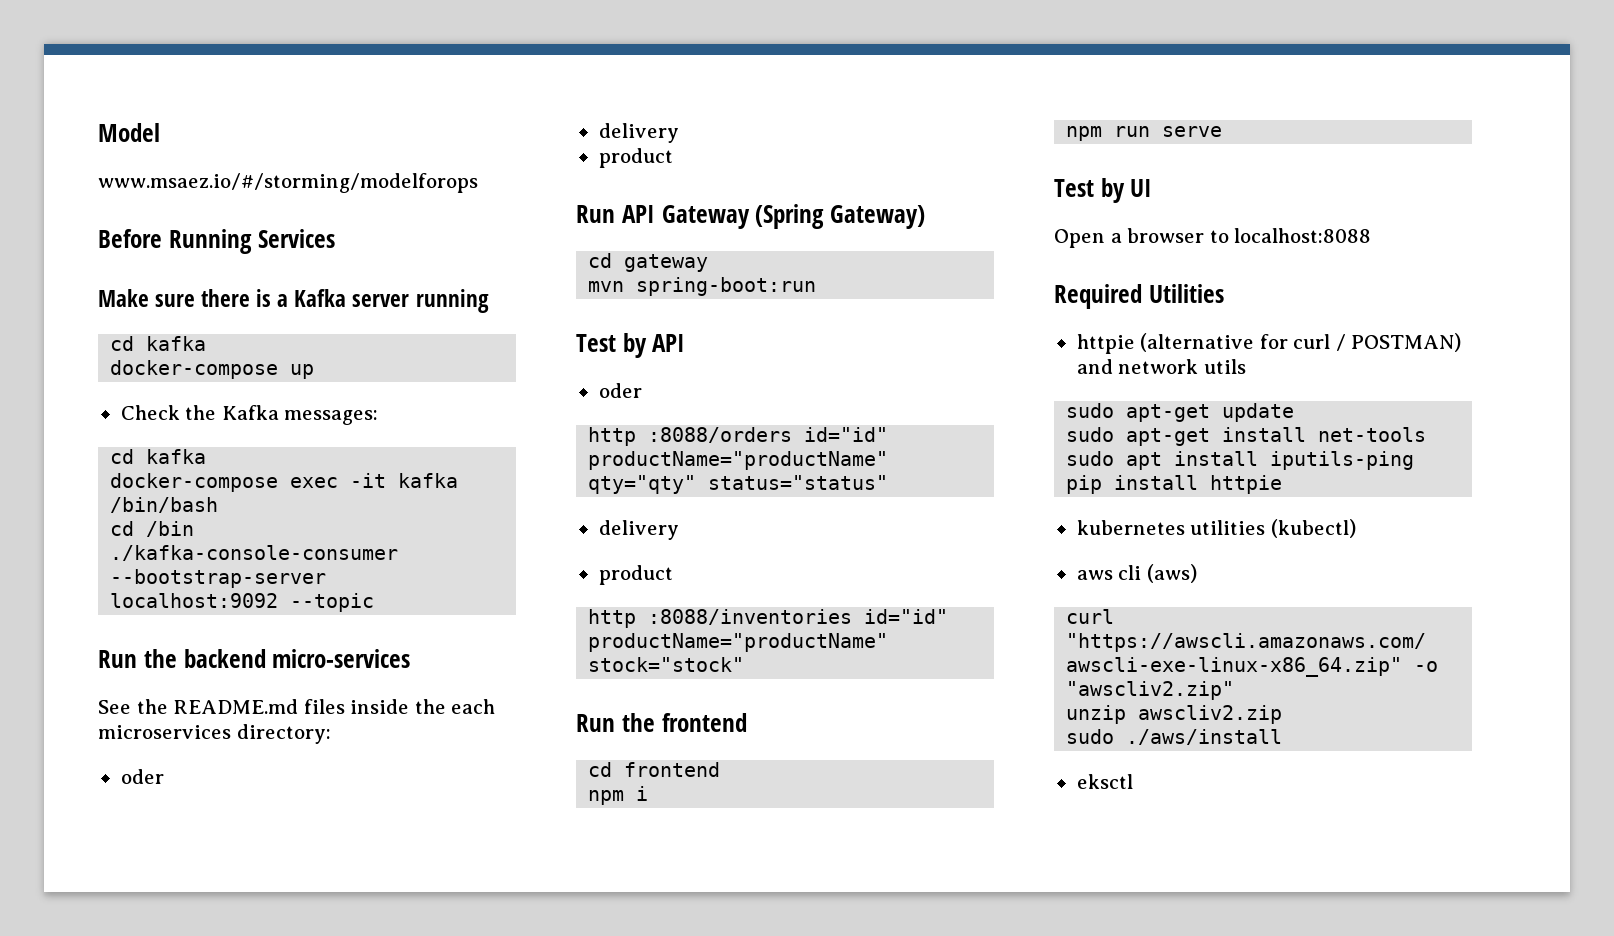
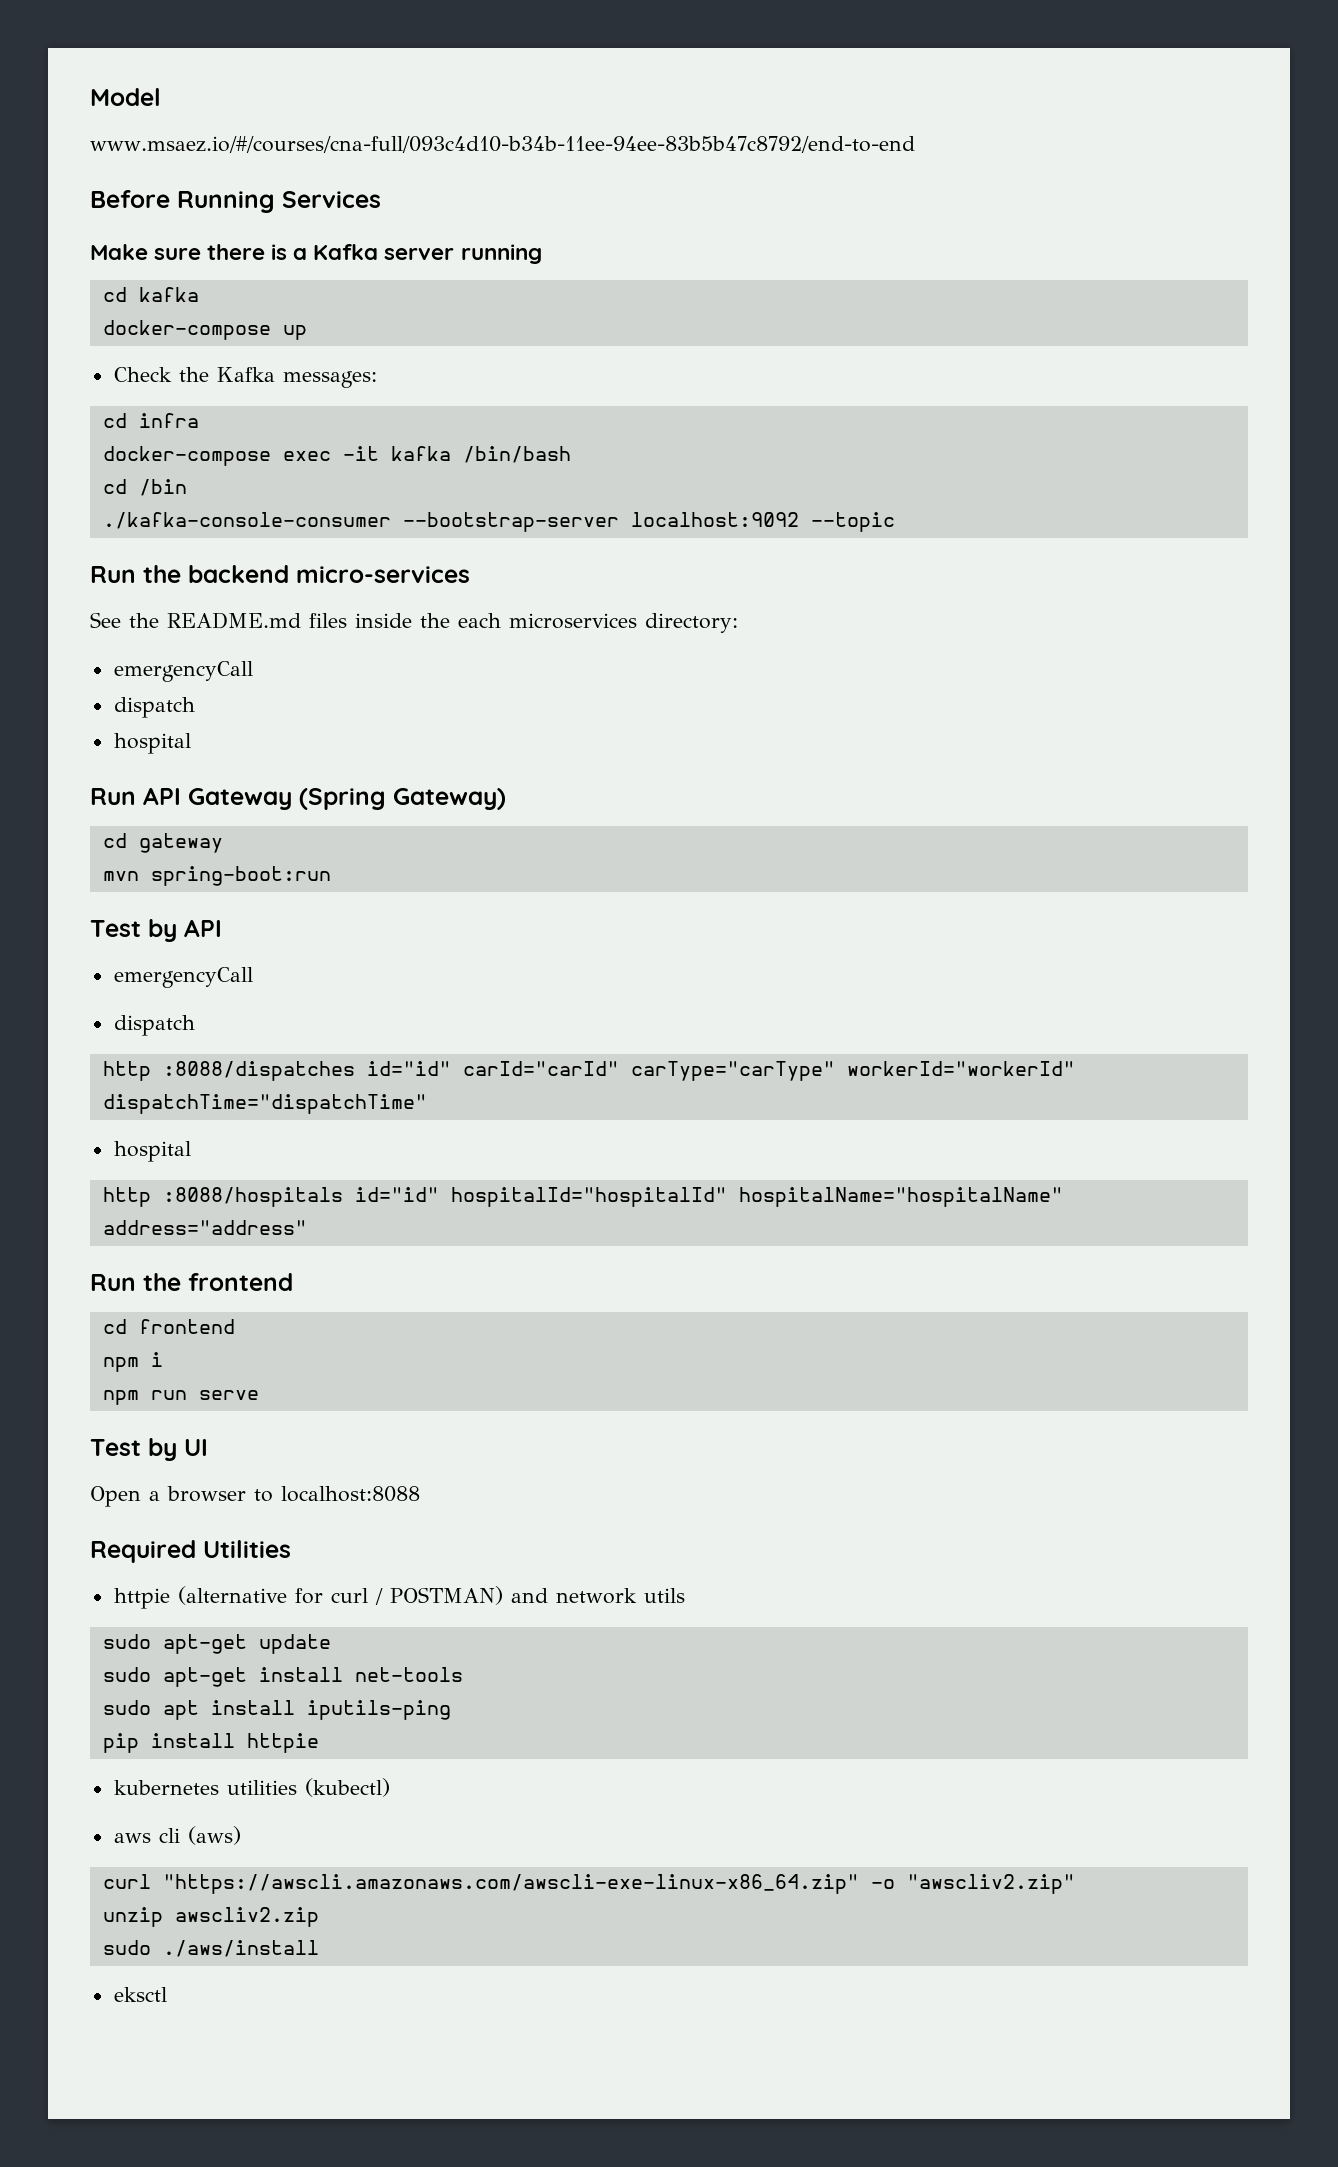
[98,173,478,193] www.msaez.io/#/storming/modelforops -> [90,136,915,153] www.msaez.io/#/courses/cna-full/093c4d10-b34b-11ee-94ee-83b5b47c8792/end-to-end
[146,449,207,464] kafka -> [138,413,199,428] infra
[120,769,164,784] [598,123,679,143] [598,148,673,168] oder // delivery // product -> [113,661,253,682] [113,697,195,718] [113,733,191,754] emergencyCall // dispatch // hospital
[598,383,642,398] [588,427,889,446] [588,451,889,470] [588,475,889,494] [598,520,679,540] [598,565,673,585] [588,609,949,628] [588,633,889,652] [588,657,745,672] oder // http :8088/orders id="id" productName="productName" qty="qty" status="status" // delivery // product // http :8088/inventories id="id" productName="productName" stock="stock" -> [113,967,253,988] [113,1015,195,1036] [102,1061,1075,1081] [102,1094,427,1114] [113,1141,191,1162] [102,1187,1063,1207] [102,1220,307,1235] emergencyCall // dispatch // http :8088/dispatches id="id" carId="carId" carType="carType" workerId="workerId" dispatchTime="dispatchTime" // hospital // http :8088/hospitals id="id" hospitalId="hospitalId" hospitalName="hospitalName" address="address"

